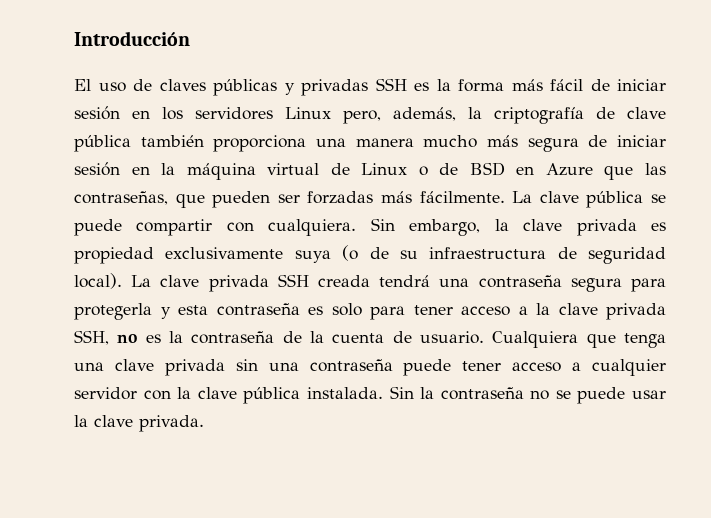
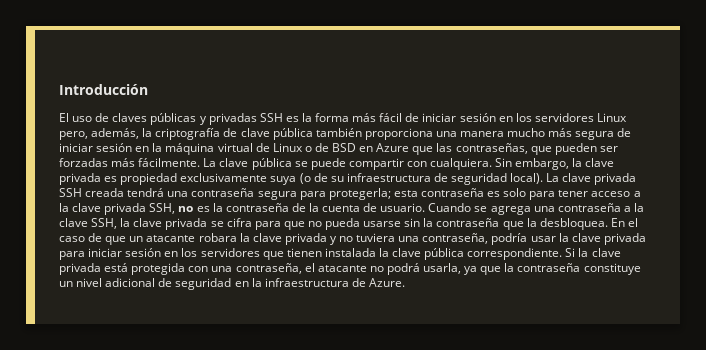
[74,303,171,320] protegerla y -> [328,188,391,200] protegerla;
[492,331,666,348] [74,359,666,376] [74,386,666,404] [74,415,204,432] Cualquiera que tenga una clave privada sin una contraseña puede tener acceso a cualquier servidor con la clave pública instalada. Sin la contraseña no se puede usar la clave privada. -> [428,203,644,215] [59,218,638,230] [59,233,646,245] [59,248,621,260] [59,263,641,275] [59,278,405,290] Cuando se agrega una contraseña a la clave SSH, la clave privada se cifra para que no pueda usarse sin la contraseña que la desbloquea. En el caso de que un atacante robara la clave privada y no tuviera una contraseña, podría usar la clave privada para iniciar sesión en los servidores que tienen instalada la clave pública correspondiente. Si la clave privada está protegida con una contraseña, el atacante no podrá usarla, ya que la contraseña constituye un nivel adicional de seguridad en la infraestructura de Azure.

